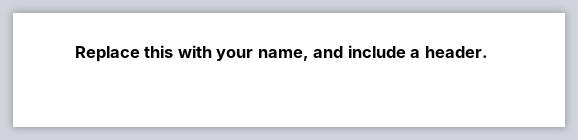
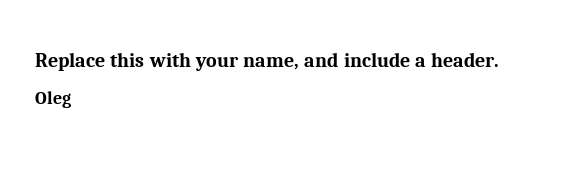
(488, 52) none -> [35,91,71,108] // Oleg

